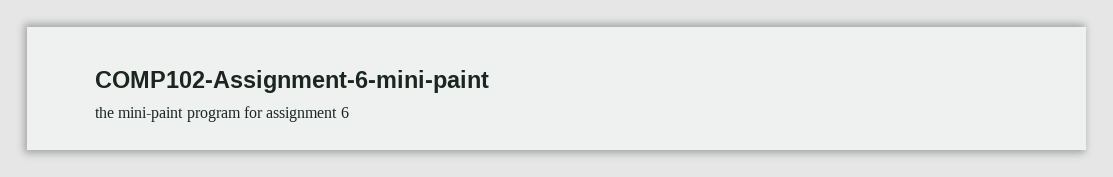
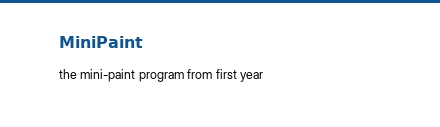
[95,70,489,93] COMP102-Assignment-6-mini-paint -> [59,36,143,48] MiniPaint
[243,106,349,122] for assignment 6 -> [187,69,263,82] from first year

